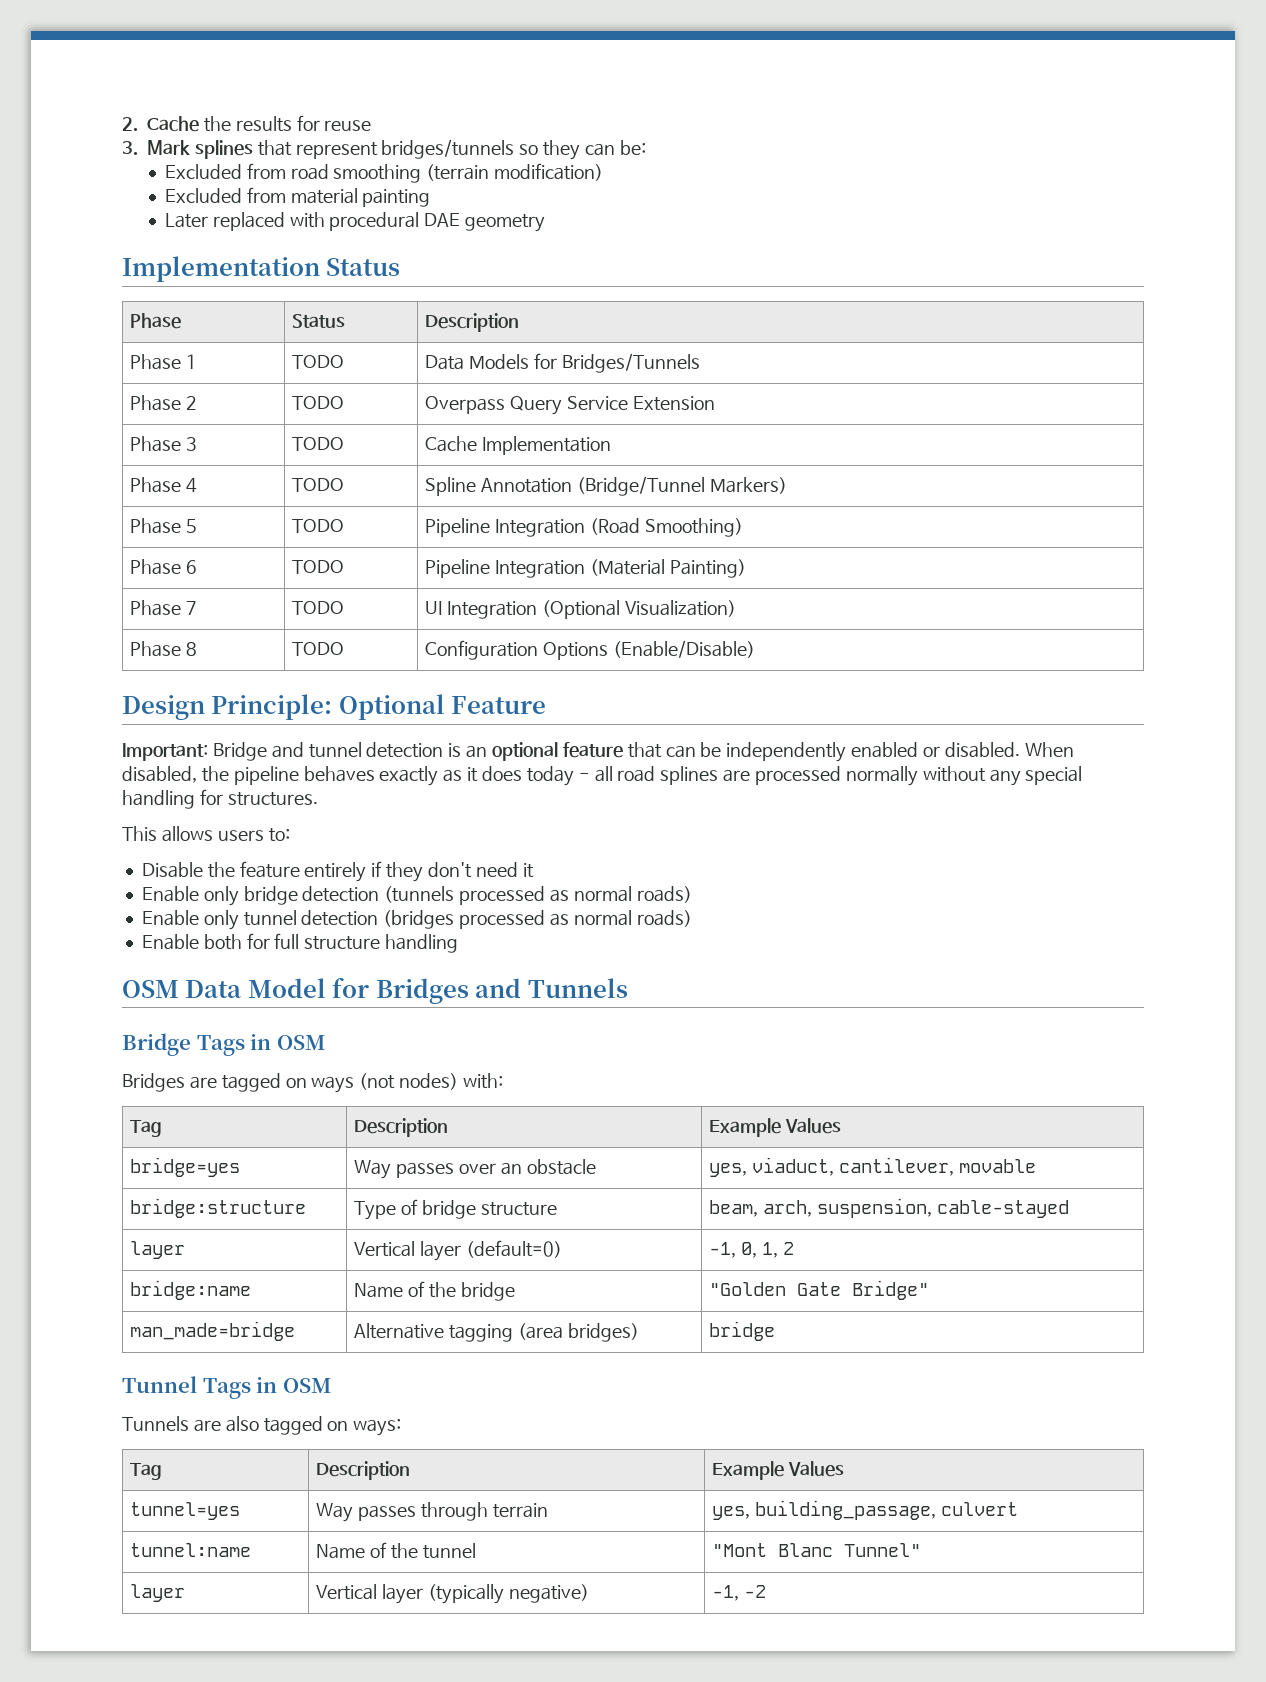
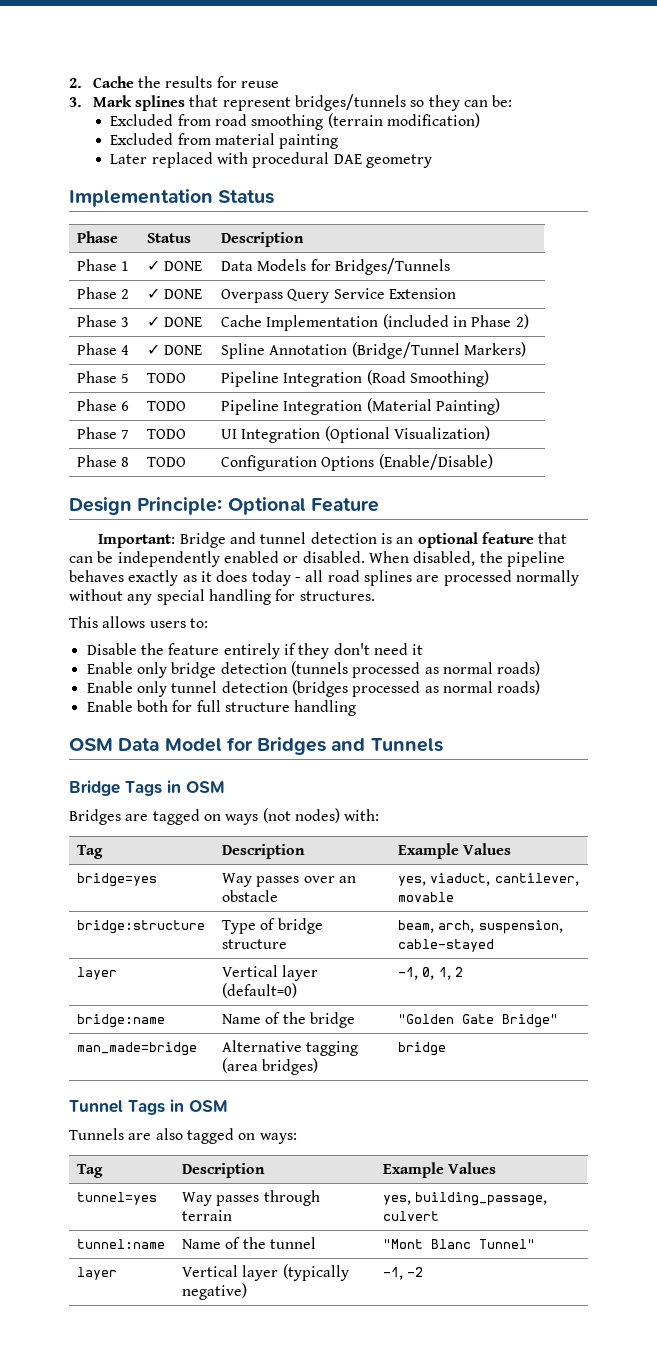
[292,355,345,369] TODO -> [147,260,203,271] ✓ DONE
[292,396,345,410] TODO -> [147,288,203,299] ✓ DONE
[292,437,345,451] TODO -> [147,316,203,327] ✓ DONE
(612, 445) none -> [382,314,529,329] (included in Phase 2)
[292,478,345,492] TODO -> [147,344,203,355] ✓ DONE

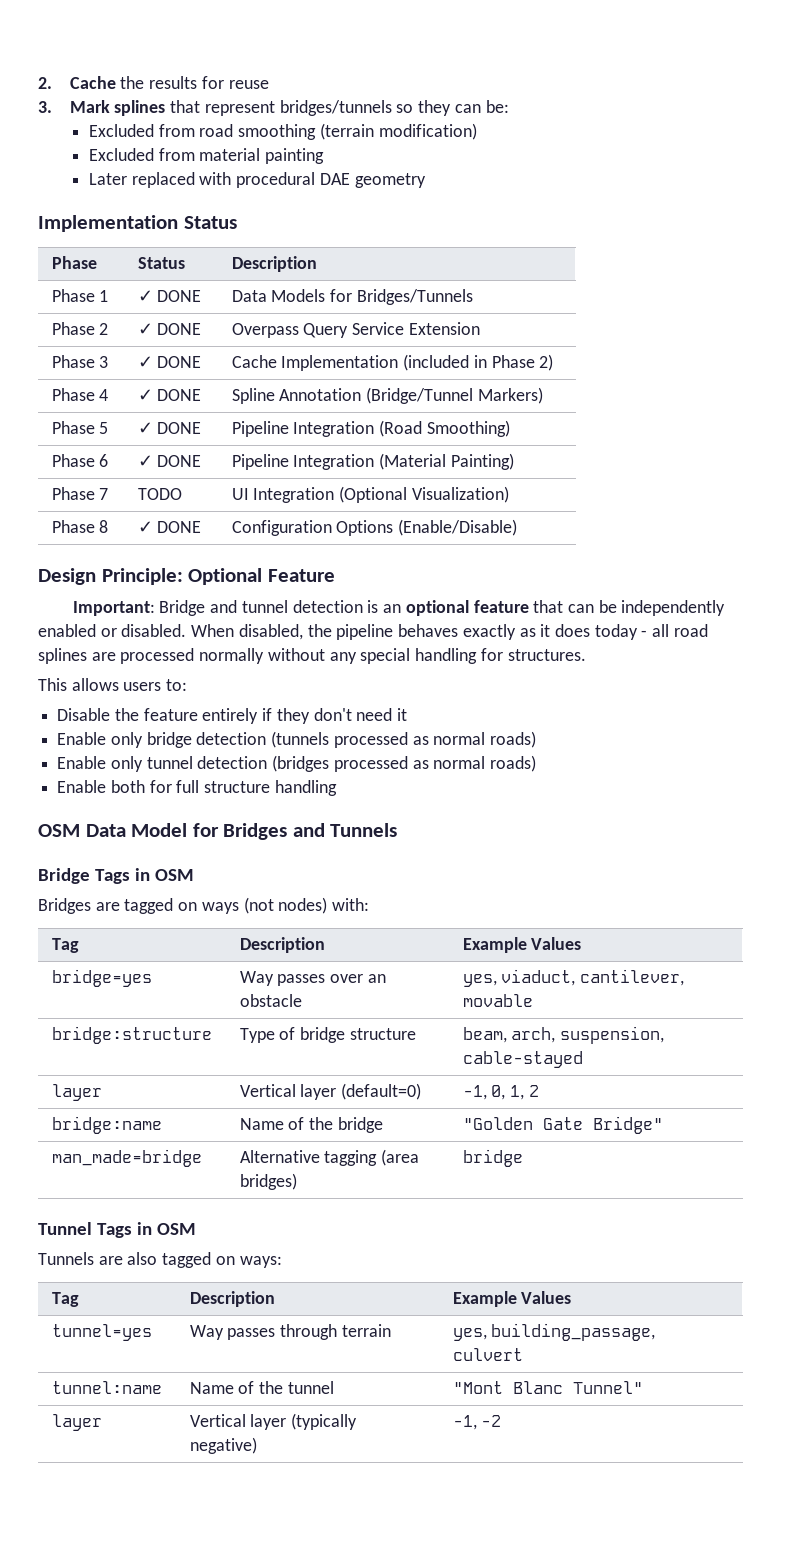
[147,373,187,383] TODO -> [137,422,202,434] ✓ DONE
[147,401,187,411] TODO -> [137,455,202,467] ✓ DONE
[147,457,187,467] TODO -> [137,521,202,533] ✓ DONE

